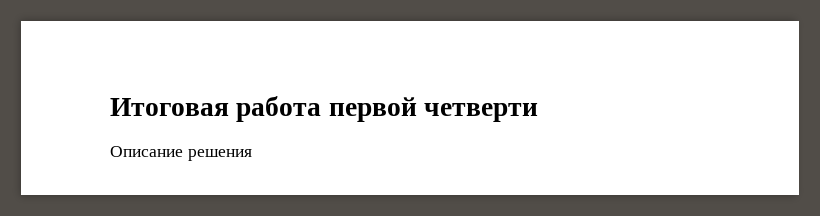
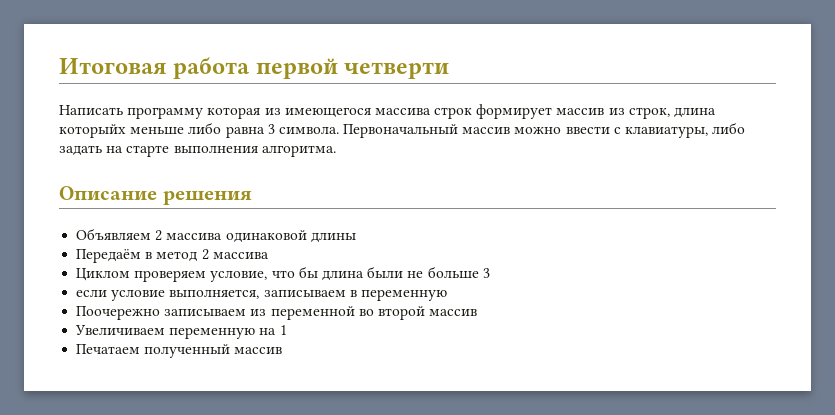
[110,146,252,161] Описание решения -> [59,104,717,119] [59,122,746,138] [59,145,336,157] [59,186,252,205] [76,228,356,243] [76,249,269,263] [76,266,490,282] [76,289,447,301] [76,306,478,320] [75,325,287,339] [76,344,283,358] Написать программу которая из имеющегося массива строк формирует массив из строк, длина которыйх меньше либо равна 3 символа. Первоначальный массив можно ввести с клавиатуры, либо задать на старте выполнения алгоритма. // Описание решения // Объявляем 2 массива одинаковой длины // Передаём в метод 2 массива // Циклом проверяем условие, что бы длина были не больше 3 // если условие выполняется, записываем в переменную // Поочережно записываем из переменной во второй массив // Увеличиваем переменную на 1 // Печатаем полученный массив

